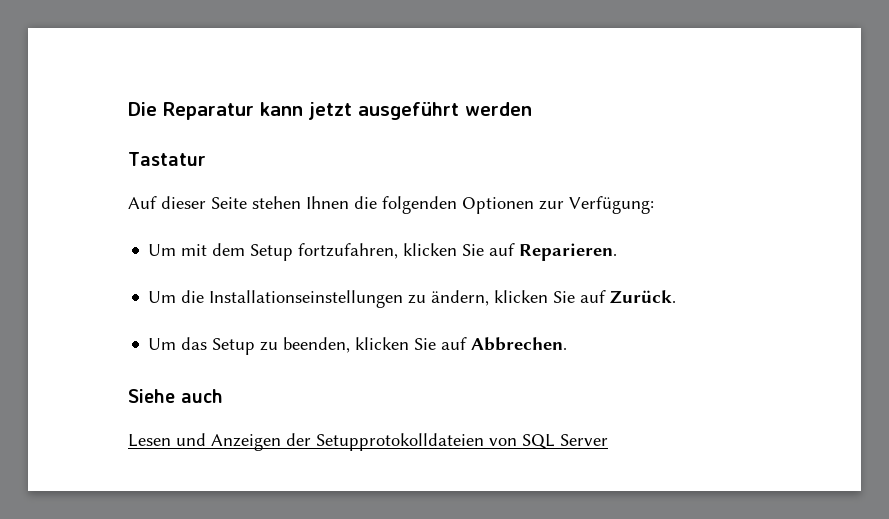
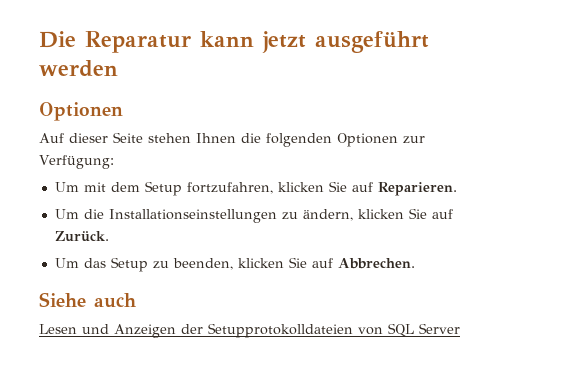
[128,152,206,166] Tastatur -> [39,102,123,121] Optionen

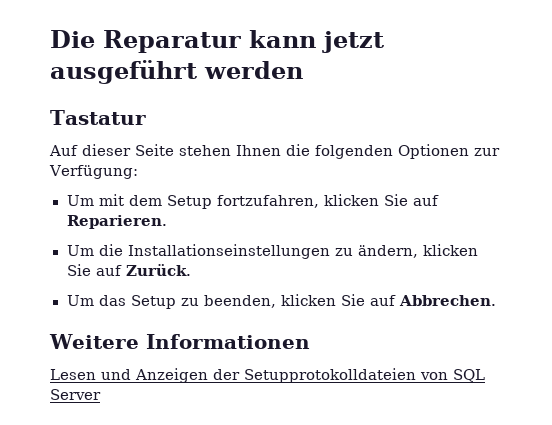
[39,102,123,121] Optionen -> [50,110,146,125] Tastatur
[39,292,136,308] Siehe auch -> [49,334,310,349] Weitere Informationen

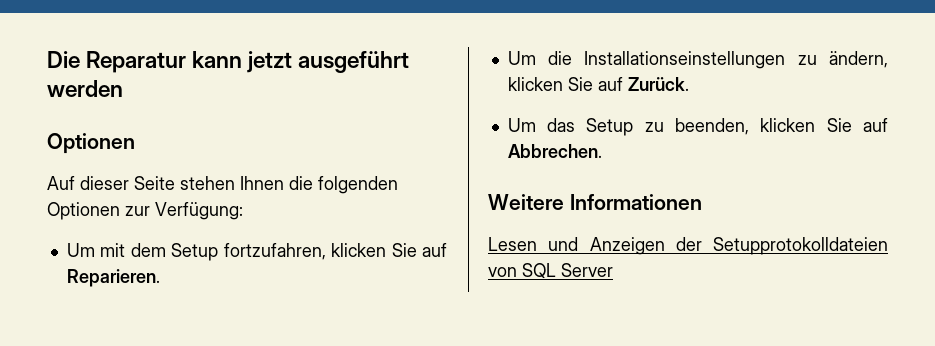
[50,110,146,125] Tastatur -> [47,133,135,154] Optionen

